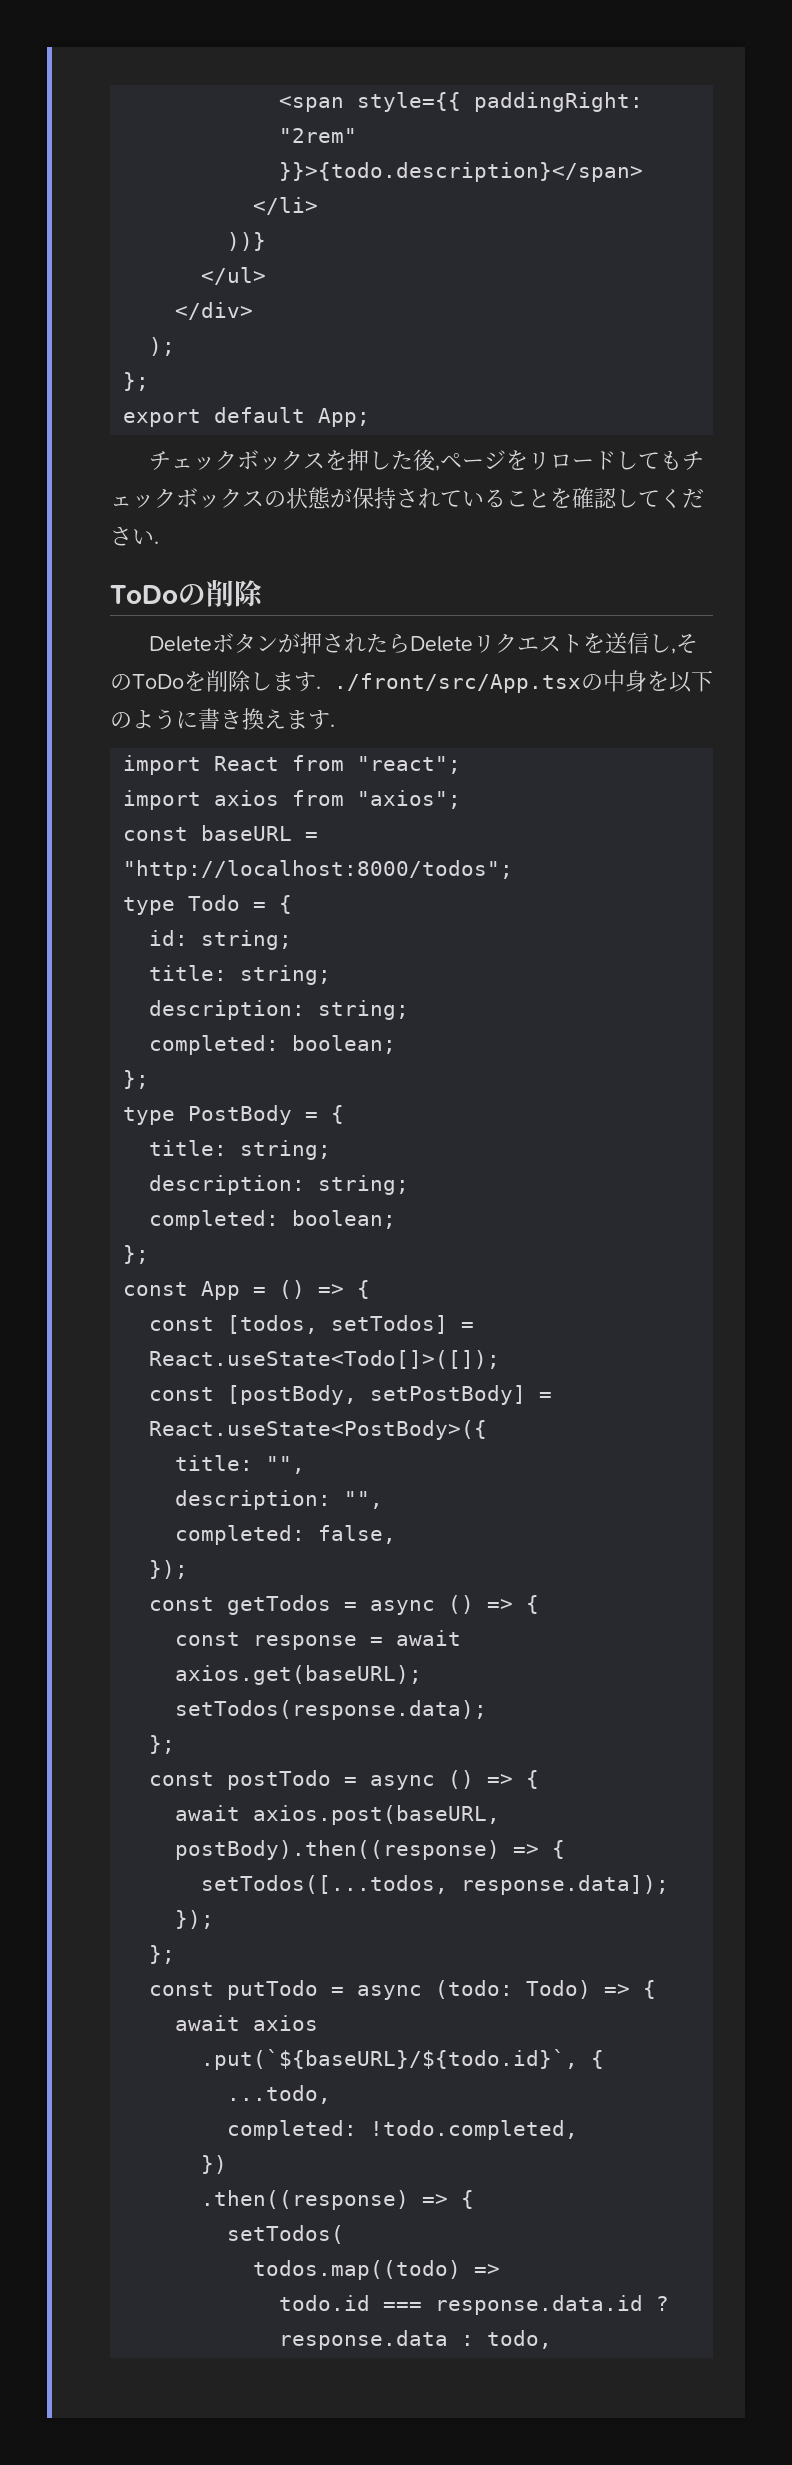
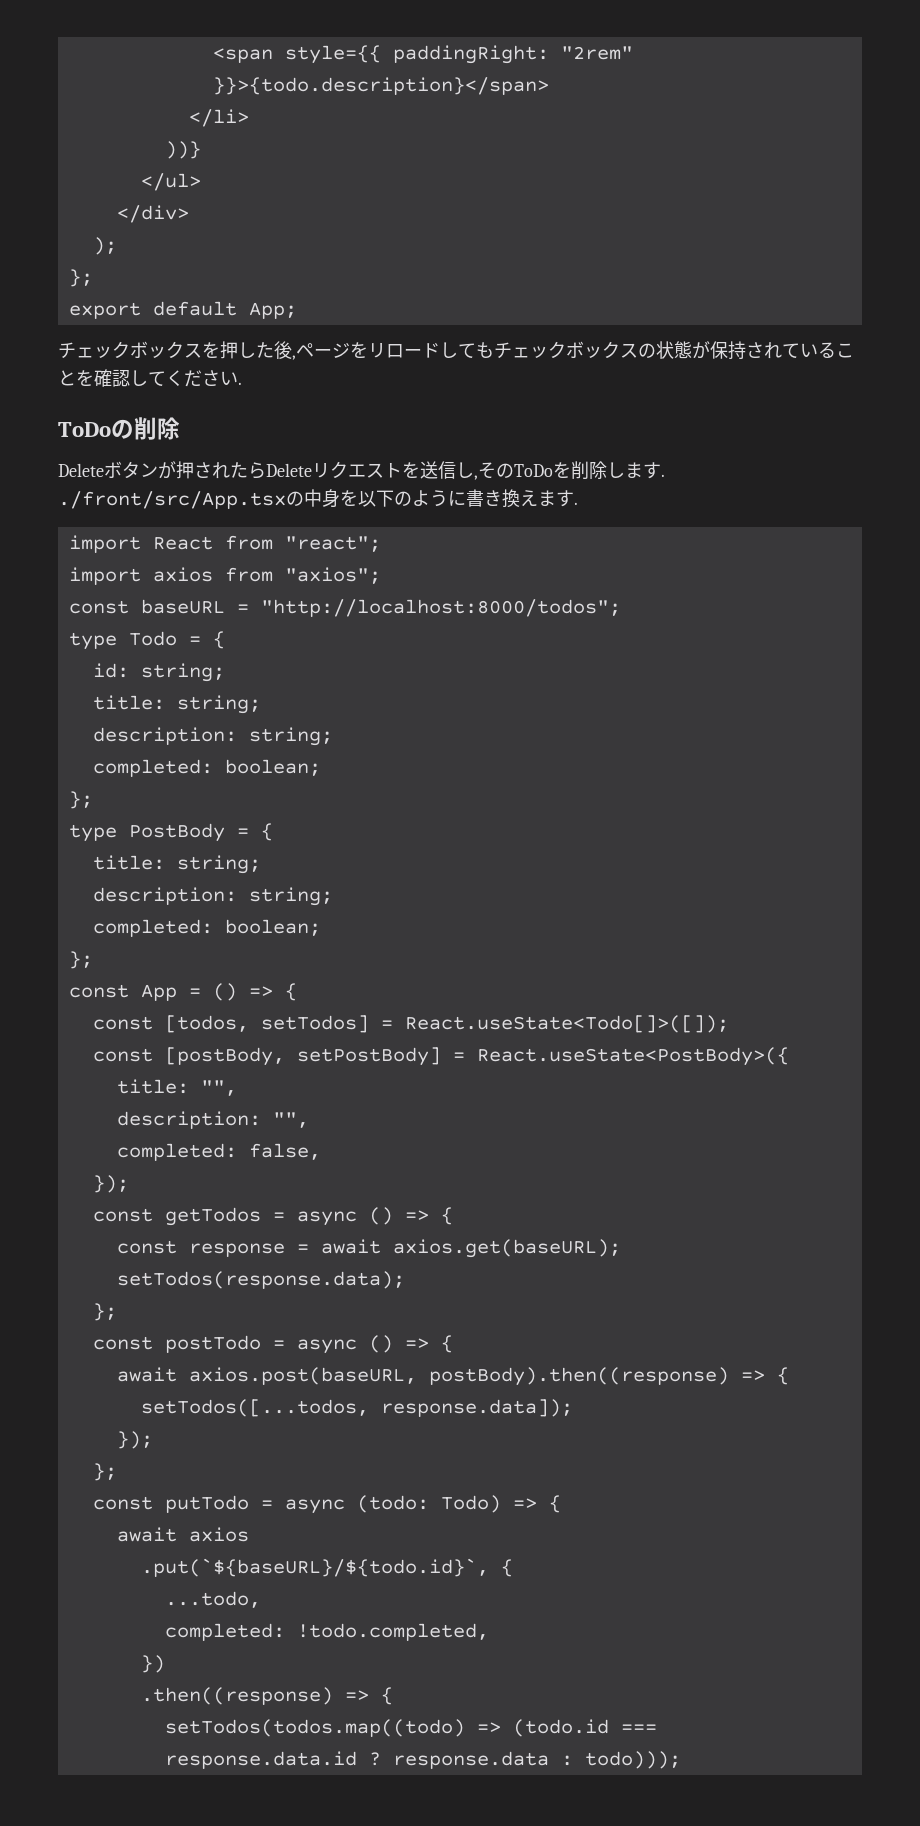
[227,2225,345,2244] [253,2260,501,2280] [279,2295,371,2311] setTodos( // todos.map((todo) => // todo.id -> [164,1719,609,1737] setTodos(todos.map((todo) => (todo.id
[487,2330,553,2349] todo, -> [584,1751,681,1769] todo)));

